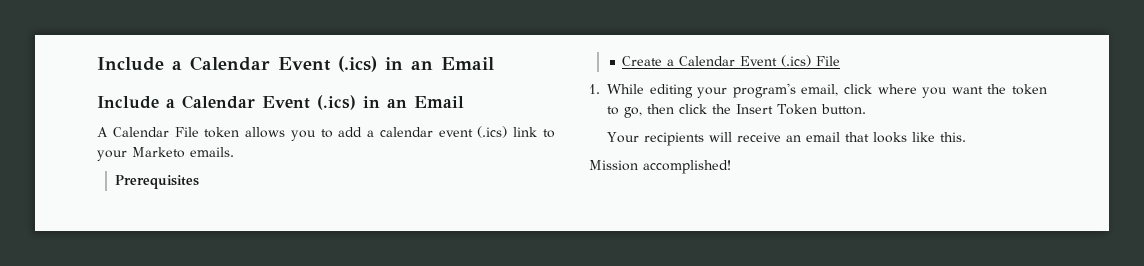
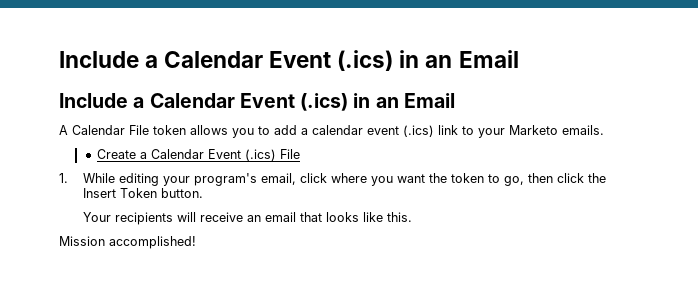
[114,175,199,189] // Prerequisites -> (604, 130) none

